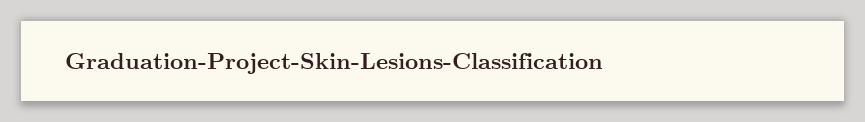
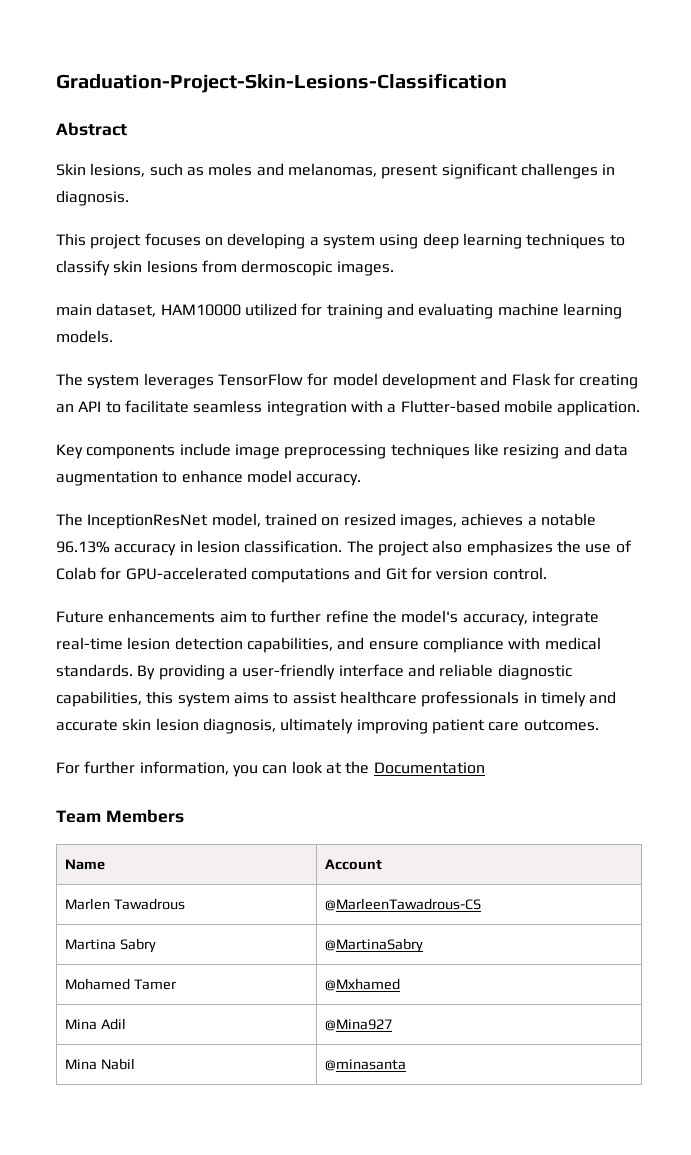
(603, 63) none -> [56,122,127,136] [56,163,616,179] [56,190,129,206] [56,233,625,249] [56,260,394,276] [56,303,622,319] [56,330,113,343] [56,373,639,389] [56,400,641,416] [56,443,628,459] [56,470,362,486] [56,513,596,529] [56,540,632,556] [56,567,547,583] [56,610,599,626] [56,637,601,653] [56,664,572,680] [56,691,617,707] [56,718,599,734] [56,761,485,777] [56,809,184,823] [64,859,105,870] [324,859,382,870] [64,898,185,910] [324,898,481,911] [64,938,156,953] [324,938,423,953] [64,978,176,990] [324,978,400,991] [64,1018,126,1030] [324,1019,392,1031] [64,1058,135,1070] [324,1059,406,1071] // Abstract // Skin lesions, such as moles and melanomas, present significant challenges in diagnosis. // This project focuses on developing a system using deep learning techniques to classify skin lesions from dermoscopic images. // main dataset, HAM10000 utilized for training and evaluating machine learning models. // The system leverages TensorFlow for model development and Flask for creating an API to facilitate seamless integration with a Flutter-based mobile application. // Key components include image preprocessing techniques like resizing and data augmentation to enhance model accuracy. // The InceptionResNet model, trained on resized images, achieves a notable 96.13% accuracy in lesion classification. The project also emphasizes the use of Colab for GPU-accelerated computations and Git for version control. // Future enhancements aim to further refine the model's accuracy, integrate real-time lesion detection capabilities, and ensure compliance with medical standards. By providing a user-friendly interface and reliable diagnostic capabilities, this system aims to assist healthcare professionals in timely and accurate skin lesion diagnosis, ultimately improving patient care outcomes. // For further information, you can look at the Documentation // Team Members // Name | Account // Marlen Tawadrous | @MarleenTawadrous-CS // Martina Sabry | @MartinaSabry // Mohamed Tamer | @Mxhamed // Mina Adil | @Mina927 // Mina Nabil | @minasanta

